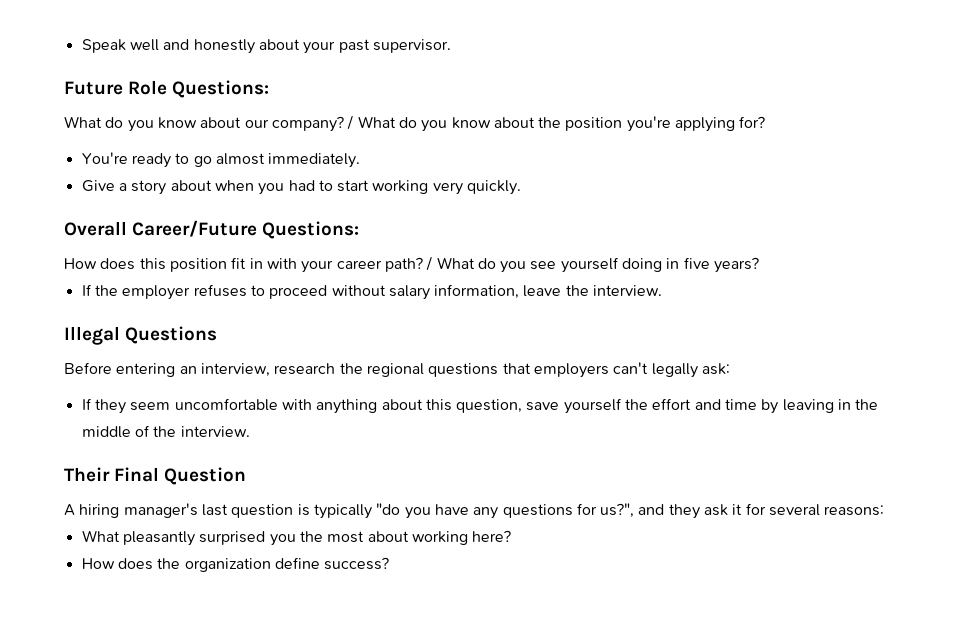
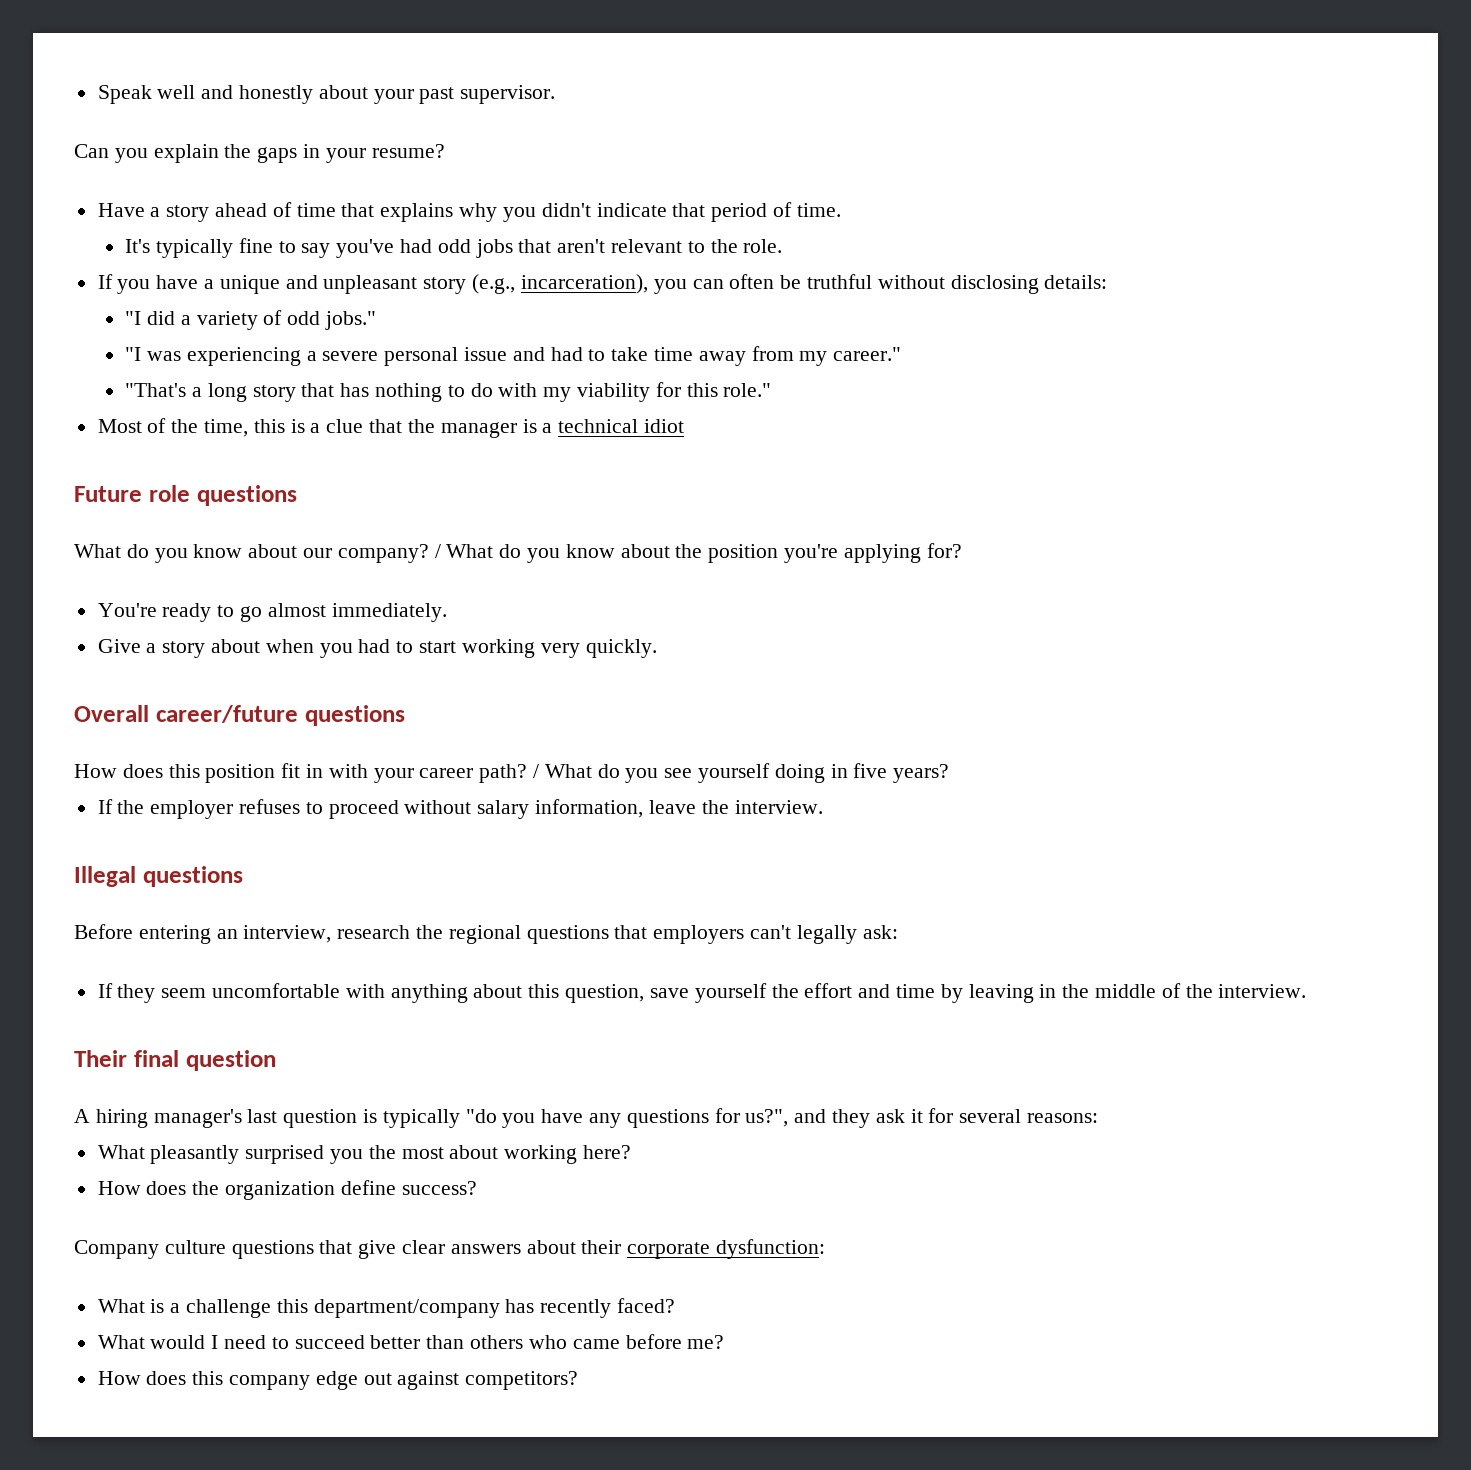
(451, 46) none -> [74,144,445,163] [97,202,841,222] [125,238,783,258] [97,274,1108,294] [125,310,377,330] [125,346,902,366] [125,382,772,402] [97,418,684,438] // Can you explain the gaps in your resume? // Have a story ahead of time that explains why you didn't indicate that period of time. // It's typically fine to say you've had odd jobs that aren't relevant to the role. // If you have a unique and unpleasant story (e.g., incarceration), you can often be truthful without disclosing details: // "I did a variety of odd jobs." // "I was experiencing a severe personal issue and had to take time away from my career." // "That's a long story that has nothing to do with my viability for this role." // Most of the time, this is a clue that the manager is a technical idiot
[128,80,270,98] Role Questions: -> [148,485,297,506] role questions
[132,220,360,239] Career/Future Questions: -> [155,705,405,726] career/future questions
[125,326,218,344] Questions -> [142,866,243,887] questions
[114,467,247,485] Final Question -> [133,1050,276,1071] final question
(390, 563) none -> [74,1239,826,1259] [97,1298,676,1318] [97,1334,725,1349] [97,1371,579,1390] // Company culture questions that give clear answers about their corporate dysfunction: // What is a challenge this department/company has recently faced? // What would I need to succeed better than others who came before me? // How does this company edge out against competitors?

